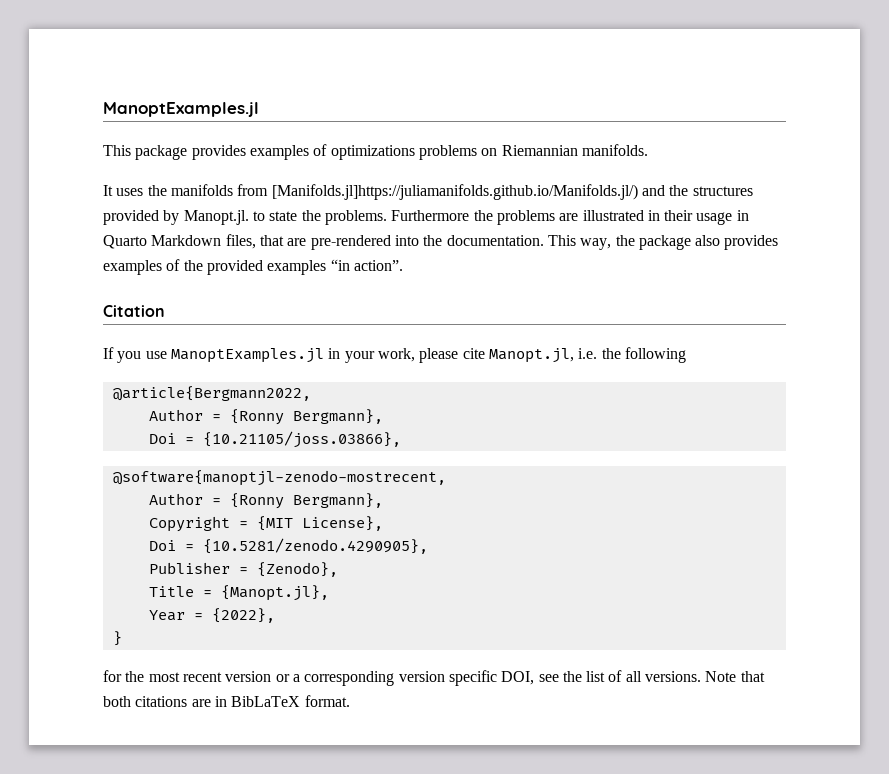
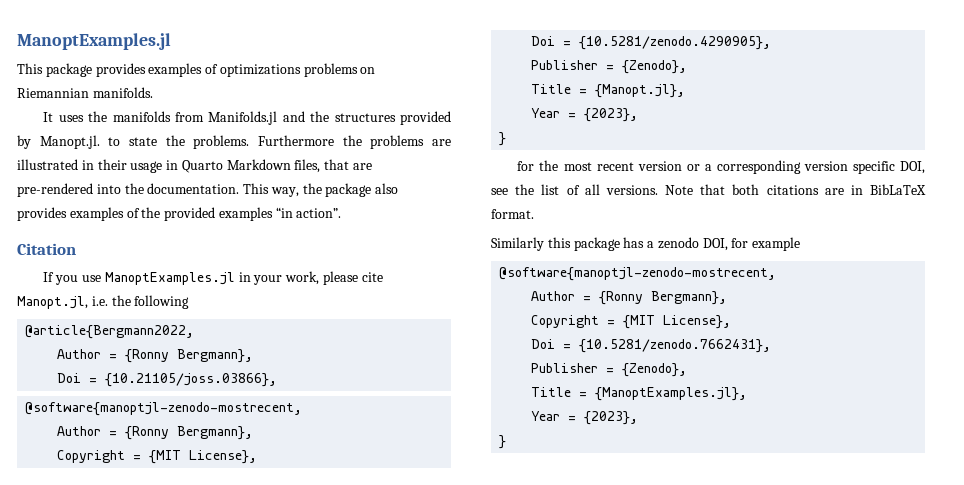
[271,184,638,200] [Manifolds.jl]https://juliamanifolds.github.io/Manifolds.jl/) -> [208,111,278,125] Manifolds.jl
[211,608,275,623] {2022}, -> [584,108,639,122] {2023},
(350, 701) none -> [491,237,801,251] [499,267,777,281] [531,291,728,305] [531,315,732,329] [531,339,772,353] [531,363,688,377] [531,387,748,401] [531,411,639,425] [499,435,507,449] // Similarly this package has a zenodo DOI, for example // @software{manoptjl-zenodo-mostrecent, // Author = {Ronny Bergmann}, // Copyright = {MIT License}, // Doi = {10.5281/zenodo.7662431}, // Publisher = {Zenodo}, // Title = {ManoptExamples.jl}, // Year = {2023}, // }

